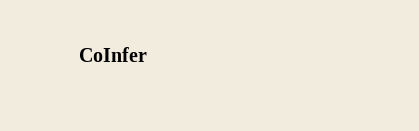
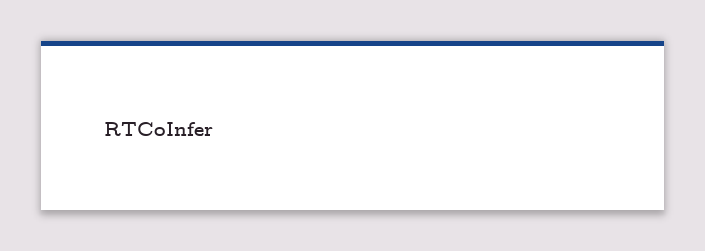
[79,47,147,62] CoInfer -> [104,122,213,136] RTCoInfer

